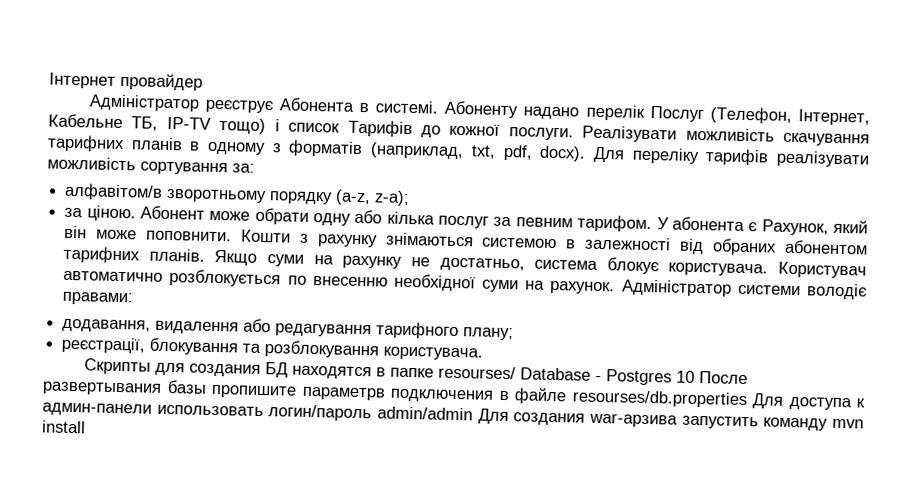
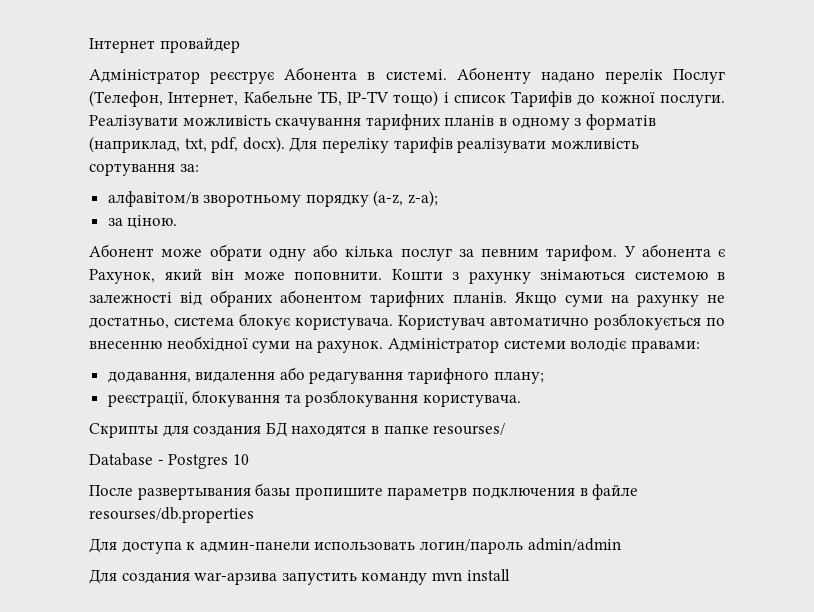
(136, 213) none -> (178, 222) //
(516, 372) none -> (506, 429) //
(695, 376) none -> (249, 459) //
(748, 399) none -> (254, 515) //
(474, 413) none -> (621, 544) //

